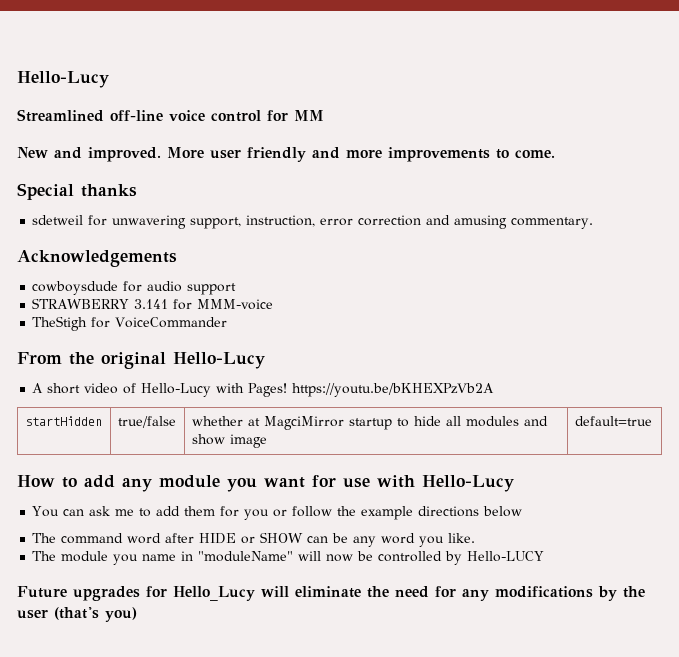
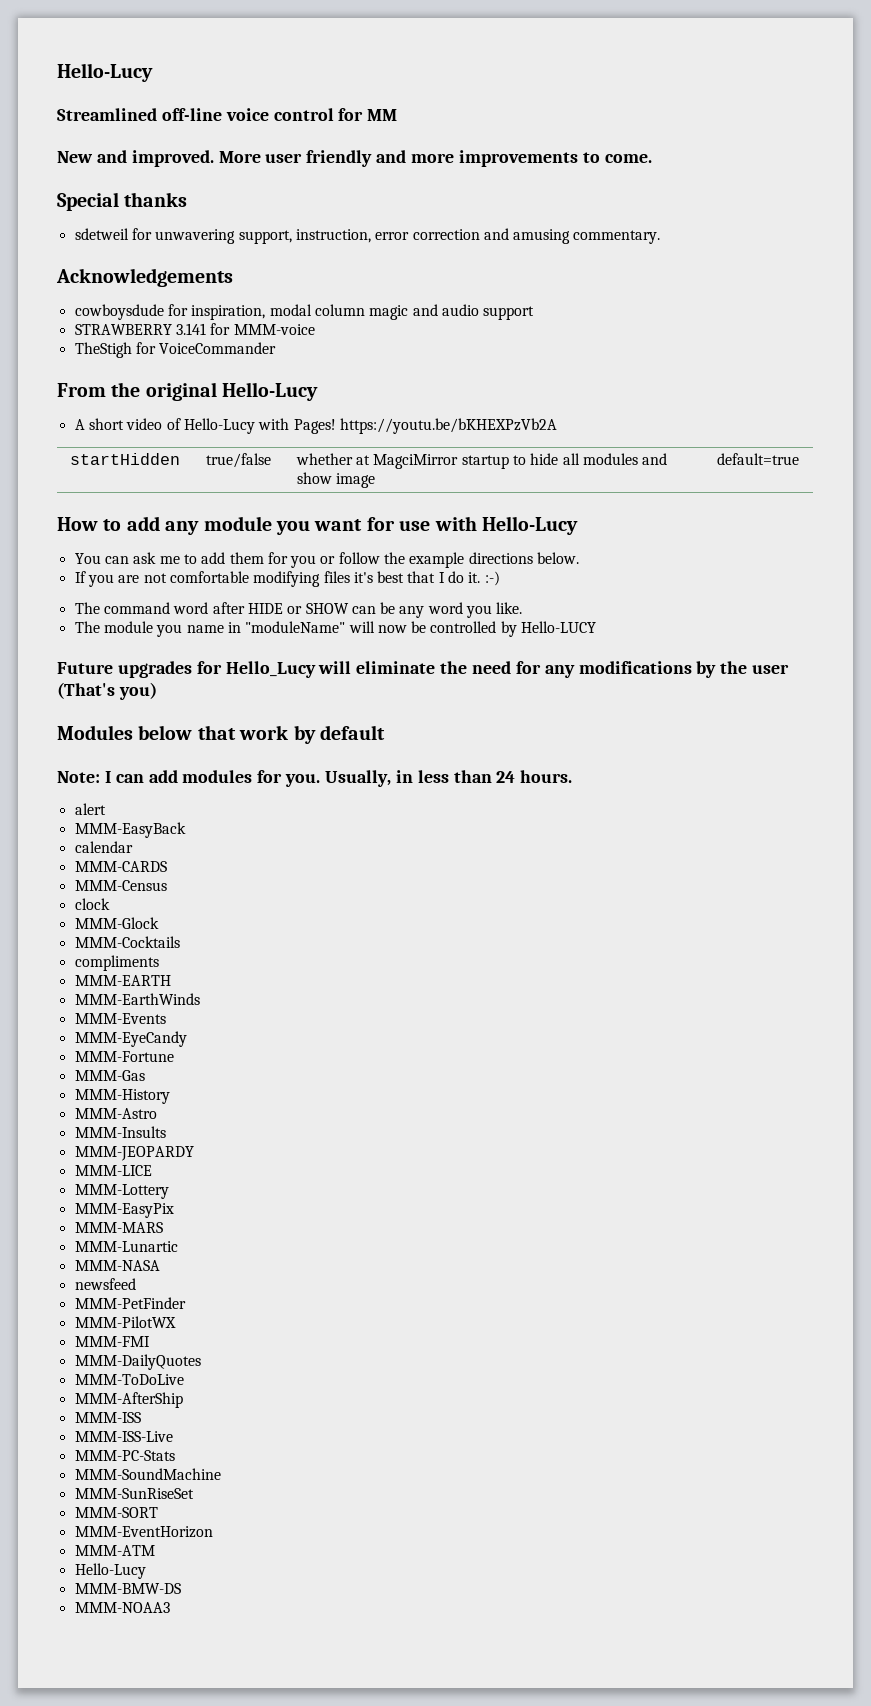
(143, 286) none -> [191,304,438,320] inspiration, modal column magic and
[483,506,523,517] below -> [537,552,580,564] [74,571,500,587] below. // If you are not comfortable modifying files it's best that I do it. :-)
[54,607,99,620] (that's -> [57,682,115,699] (That's
(137, 614) none -> [57,725,385,744] [57,770,573,787] [74,803,106,815] [74,822,186,838] [74,841,133,853] [74,861,167,872] [74,880,167,891] [74,898,110,910] [74,917,159,929] [74,936,180,948] [74,955,159,971] [74,975,171,986] [74,993,200,1005] [74,1013,166,1024] [74,1031,187,1047] [74,1051,174,1062] [74,1070,145,1081] [74,1089,170,1104] [74,1108,157,1119] [74,1126,166,1138] [74,1146,194,1161] [74,1165,152,1176] [74,1184,169,1199] [74,1203,174,1218] [74,1222,163,1233] [74,1241,178,1252] [74,1260,160,1271] [74,1278,136,1290] [74,1297,186,1309] [74,1316,176,1328] [74,1336,150,1347] [74,1354,201,1370] [74,1374,184,1385] [74,1392,183,1408] [74,1412,141,1423] [74,1431,173,1442] [74,1450,175,1461] [74,1468,221,1480] [74,1488,194,1499] [74,1507,158,1518] [74,1526,213,1538] [74,1545,155,1556] [74,1563,146,1579] [74,1583,181,1594] [74,1602,170,1613] // Modules below that work by default // Note: I can add modules for you. Usually, in less than 24 hours. // alert // MMM-EasyBack // calendar // MMM-CARDS // MMM-Census // clock // MMM-Glock // MMM-Cocktails // compliments // MMM-EARTH // MMM-EarthWinds // MMM-Events // MMM-EyeCandy // MMM-Fortune // MMM-Gas // MMM-History // MMM-Astro // MMM-Insults // MMM-JEOPARDY // MMM-LICE // MMM-Lottery // MMM-EasyPix // MMM-MARS // MMM-Lunartic // MMM-NASA // newsfeed // MMM-PetFinder // MMM-PilotWX // MMM-FMI // MMM-DailyQuotes // MMM-ToDoLive // MMM-AfterShip // MMM-ISS // MMM-ISS-Live // MMM-PC-Stats // MMM-SoundMachine // MMM-SunRiseSet // MMM-SORT // MMM-EventHorizon // MMM-ATM // Hello-Lucy // MMM-BMW-DS // MMM-NOAA3

